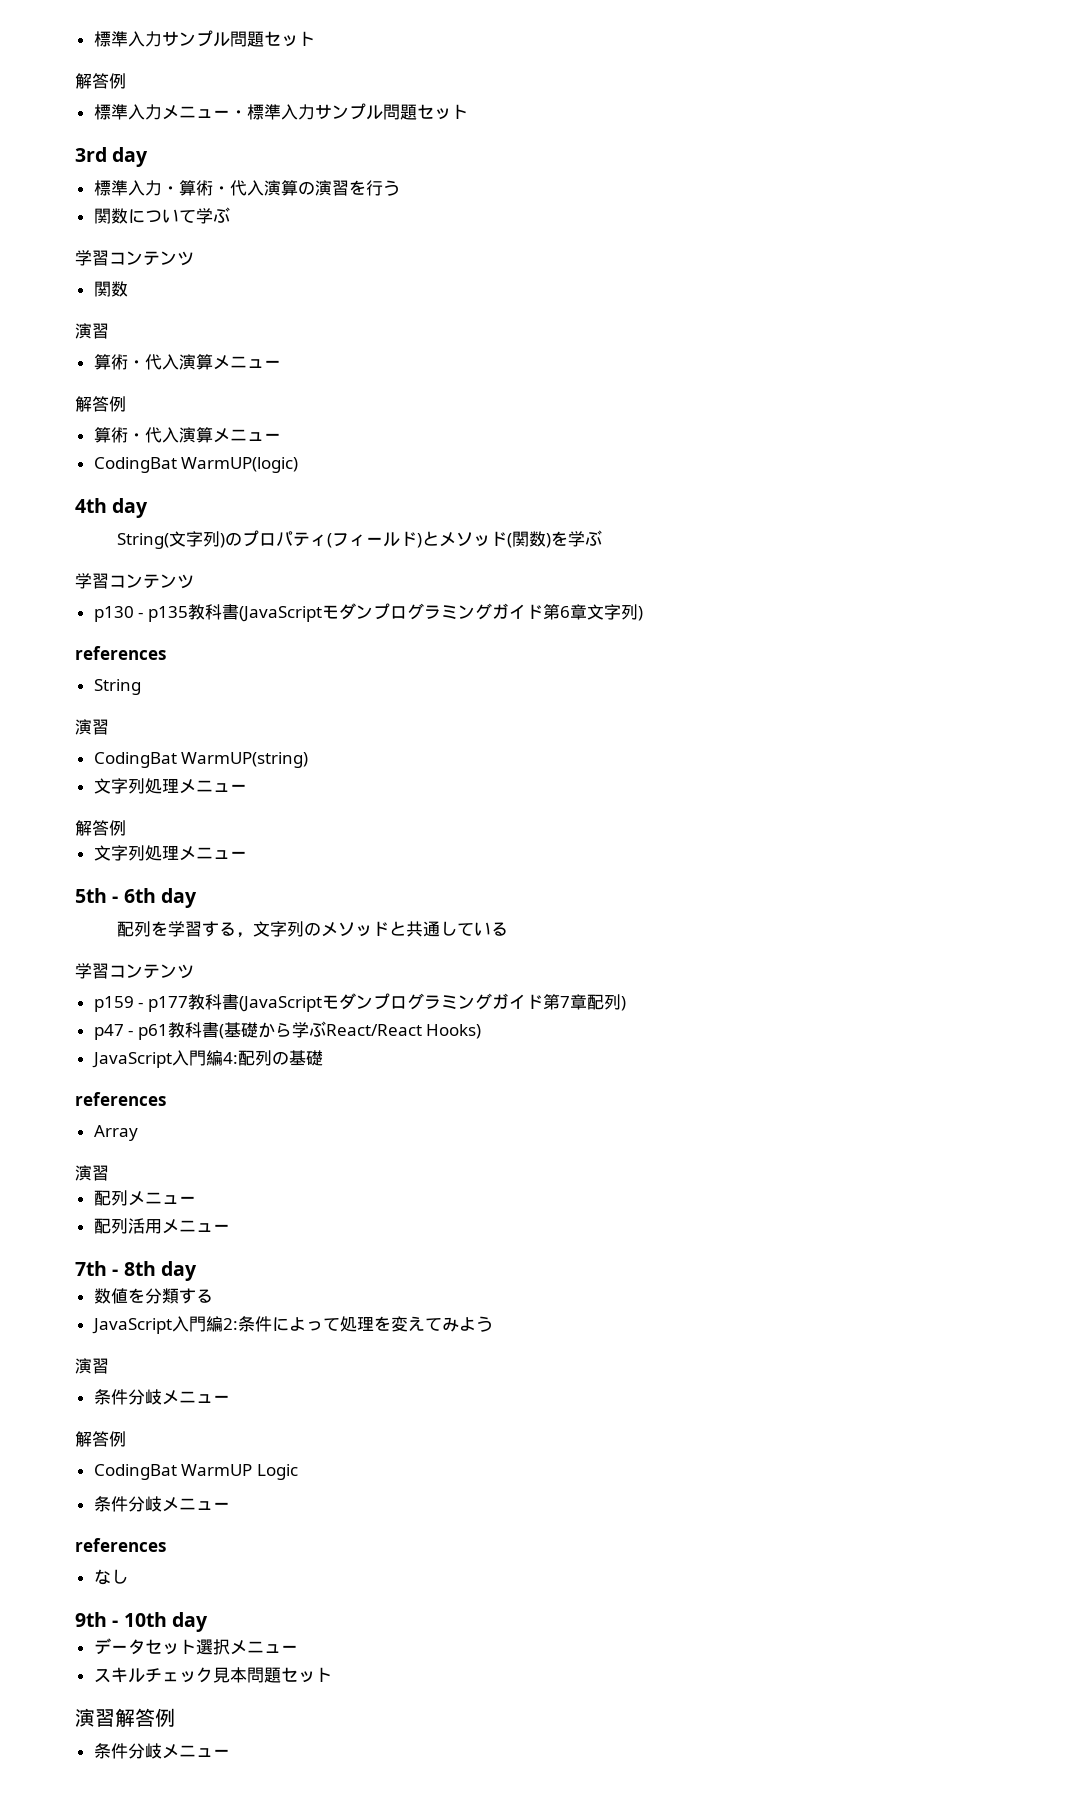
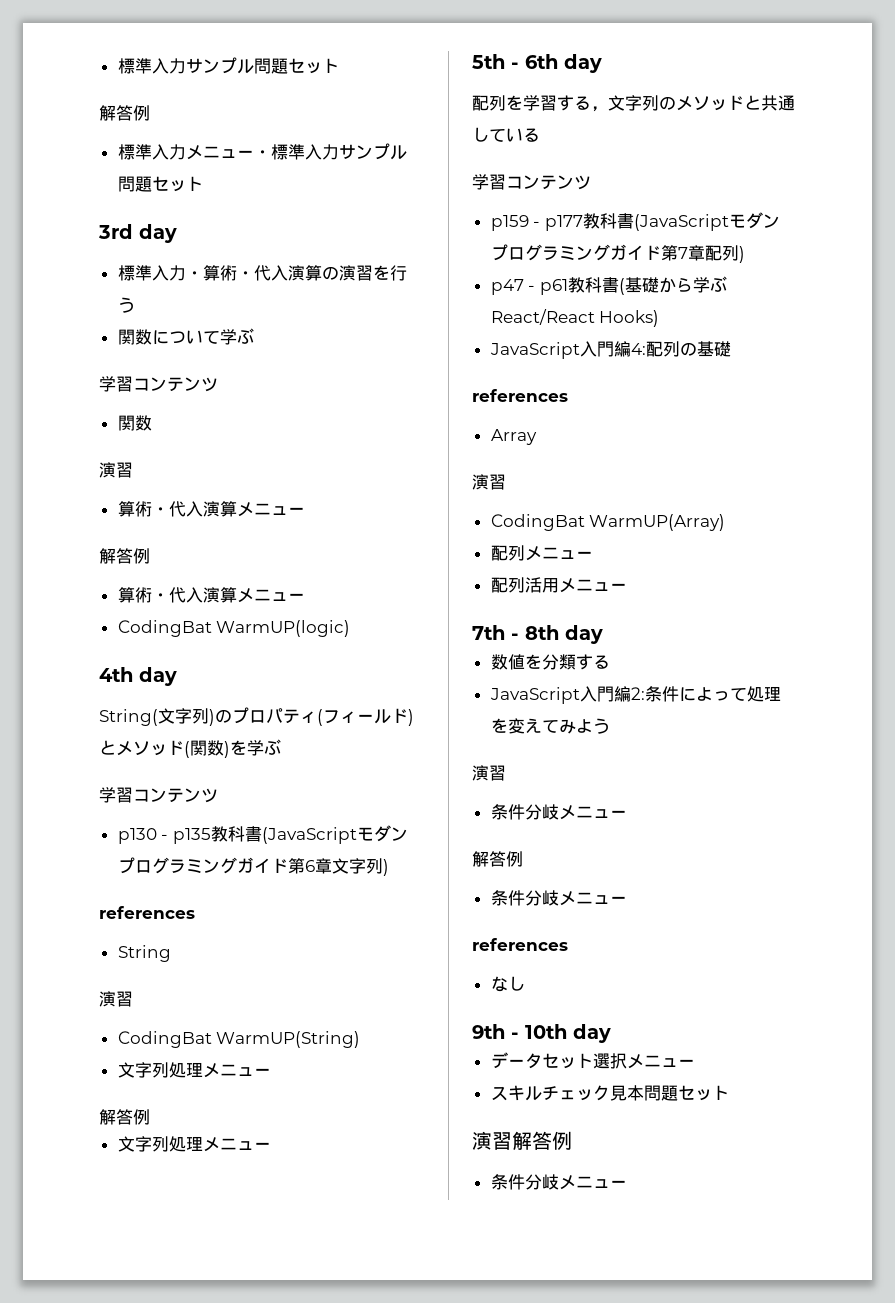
[181,752,309,768] WarmUP(string) -> [216,1031,361,1048] WarmUP(String)
(109, 1173) none -> [490,514,726,531] // CodingBat WarmUP(Array)
[93,1464,298,1480] // CodingBat WarmUP Logic -> (523, 859) none

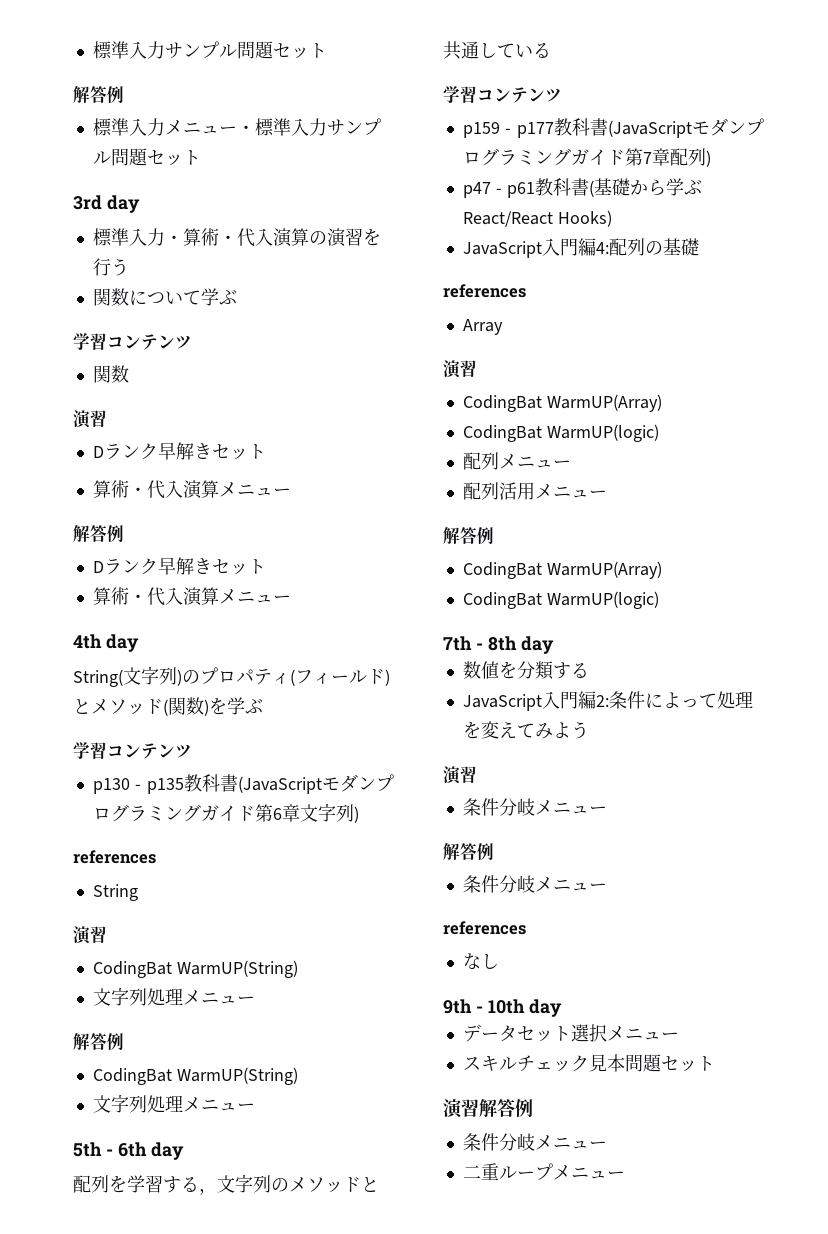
(133, 470) none -> [92,442,266,460] // Dランク早解きセット
[117,587,305,603] [117,620,351,637] // 算術・代入演算メニュー // CodingBat WarmUP(logic) -> [92,557,266,575] [92,587,291,606] // Dランク早解きセット // 算術・代入演算メニュー
(150, 1117) none -> [92,1067,298,1085] // CodingBat WarmUP(String)
(726, 522) none -> [462,424,659,442] // CodingBat WarmUP(logic)
(627, 587) none -> [443,527,494,544] [462,561,662,579] [462,591,659,609] // 解答例 // CodingBat WarmUP(Array) // CodingBat WarmUP(logic)
(627, 1184) none -> [462,1163,625,1181] // 二重ループメニュー

